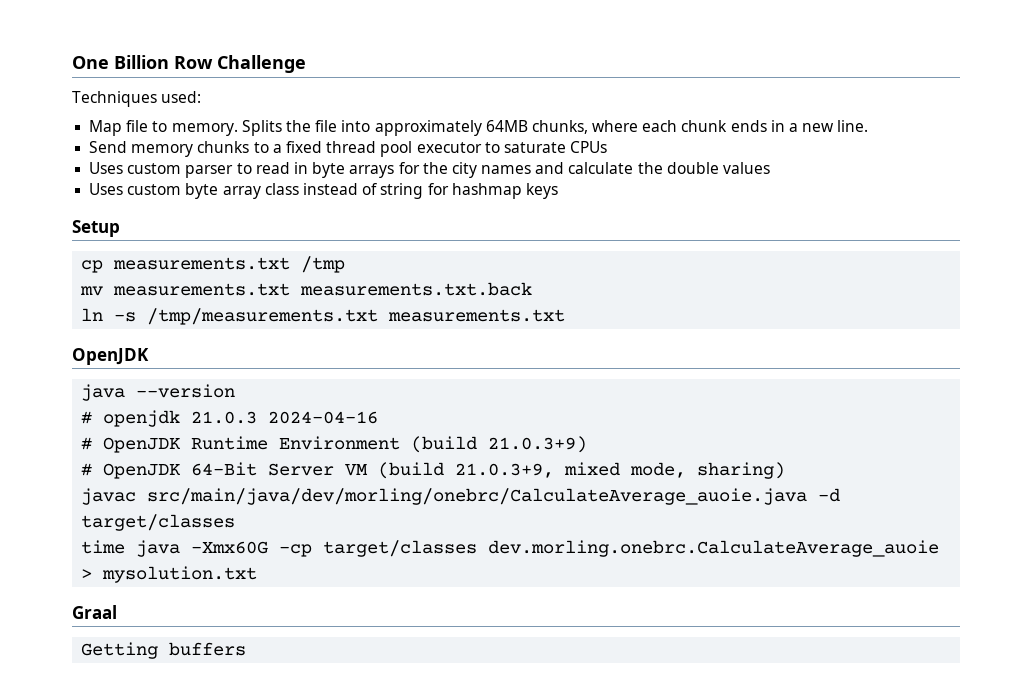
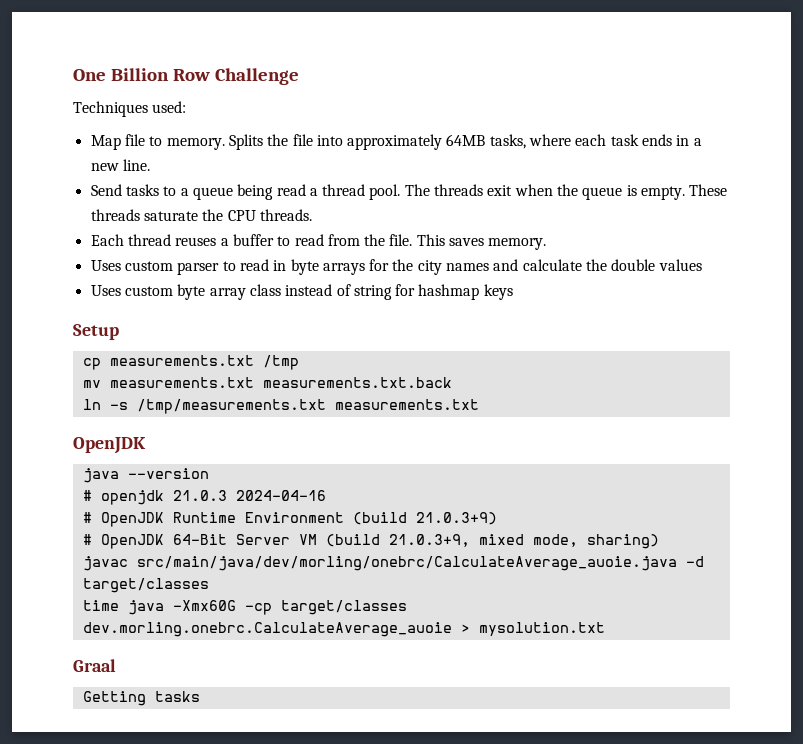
[531,120,588,134] chunks, -> [489,134,526,149] tasks,
[681,120,728,132] chunk -> [610,134,639,146] task
[131,141,608,157] memory chunks to a fixed thread pool executor to saturate CPUs -> [125,184,728,200] [90,209,312,221] [90,234,547,250] tasks to a queue being read a thread pool. The threads exit when the queue is empty. These threads saturate the CPU threads. // Each thread reuses a buffer to read from the file. This saves memory.
[169,642,247,656] buffers -> [154,691,200,702] tasks

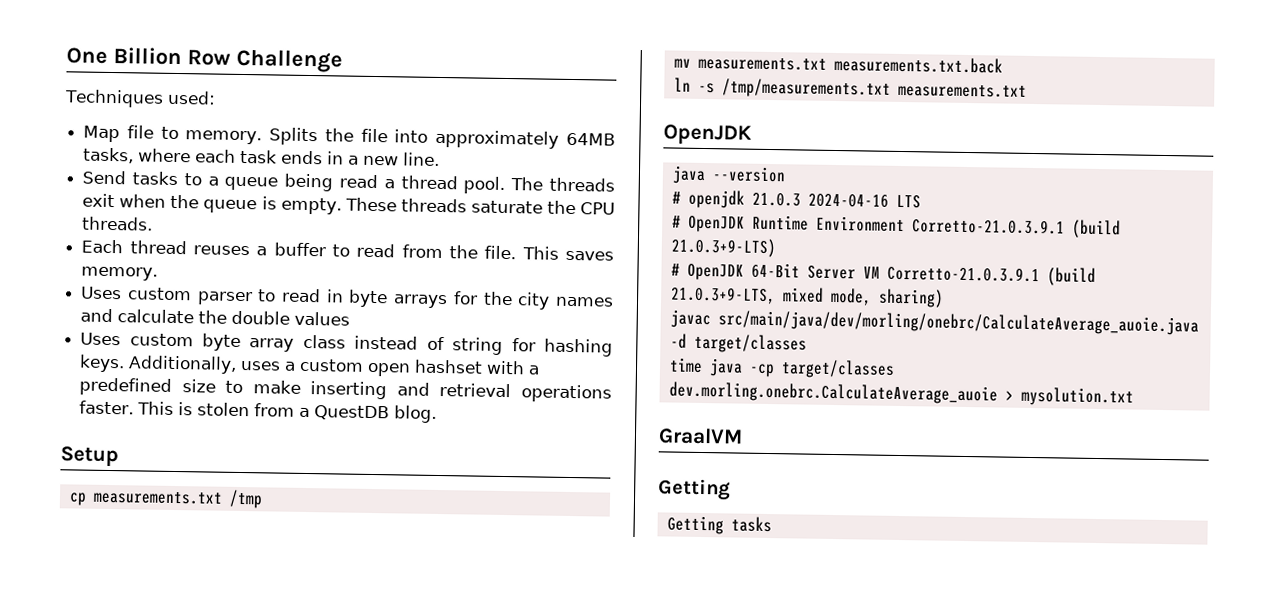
[418,284,513,300] hashmap keys -> [544,338,614,357] [79,354,541,377] [79,377,612,403] [79,400,438,423] hashing keys. Additionally, uses a custom open hashset with a predefined size to make inserting and retrieval operations faster. This is stolen from a QuestDB blog.
(326, 495) none -> [895,194,921,209] LTS
[352,512,497,525] (build 21.0.3+9) -> [911,218,1121,239] [670,237,776,258] Corretto-21.0.3.9.1 (build 21.0.3+9-LTS)
[325,534,470,547] (build 21.0.3+9, -> [886,265,1096,286] [670,286,776,305] Corretto-21.0.3.9.1 (build 21.0.3+9-LTS,
[172,600,236,611] -Xmx60G -> (743, 367) none
[73,659,116,672] Graal -> [658,427,743,445] [658,478,731,501] GraalVM // Getting

